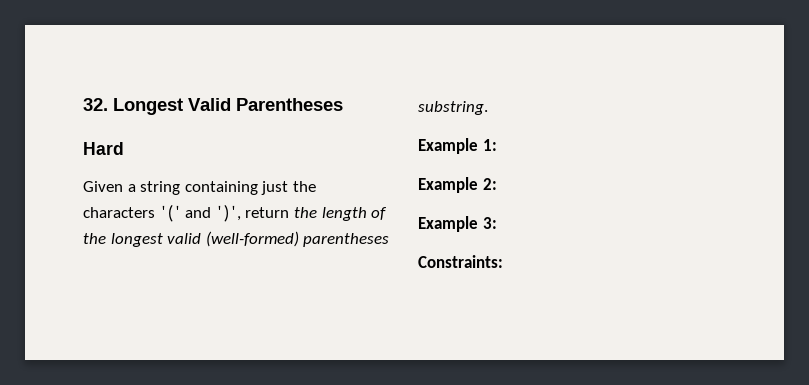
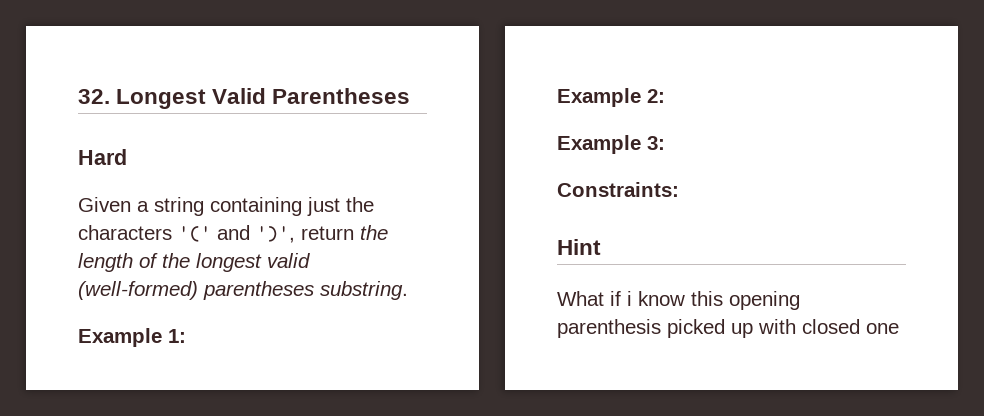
(503, 261) none -> [557,239,601,255] [557,291,800,310] [557,319,899,338] // Hint // What if i know this opening parenthesis picked up with closed one

